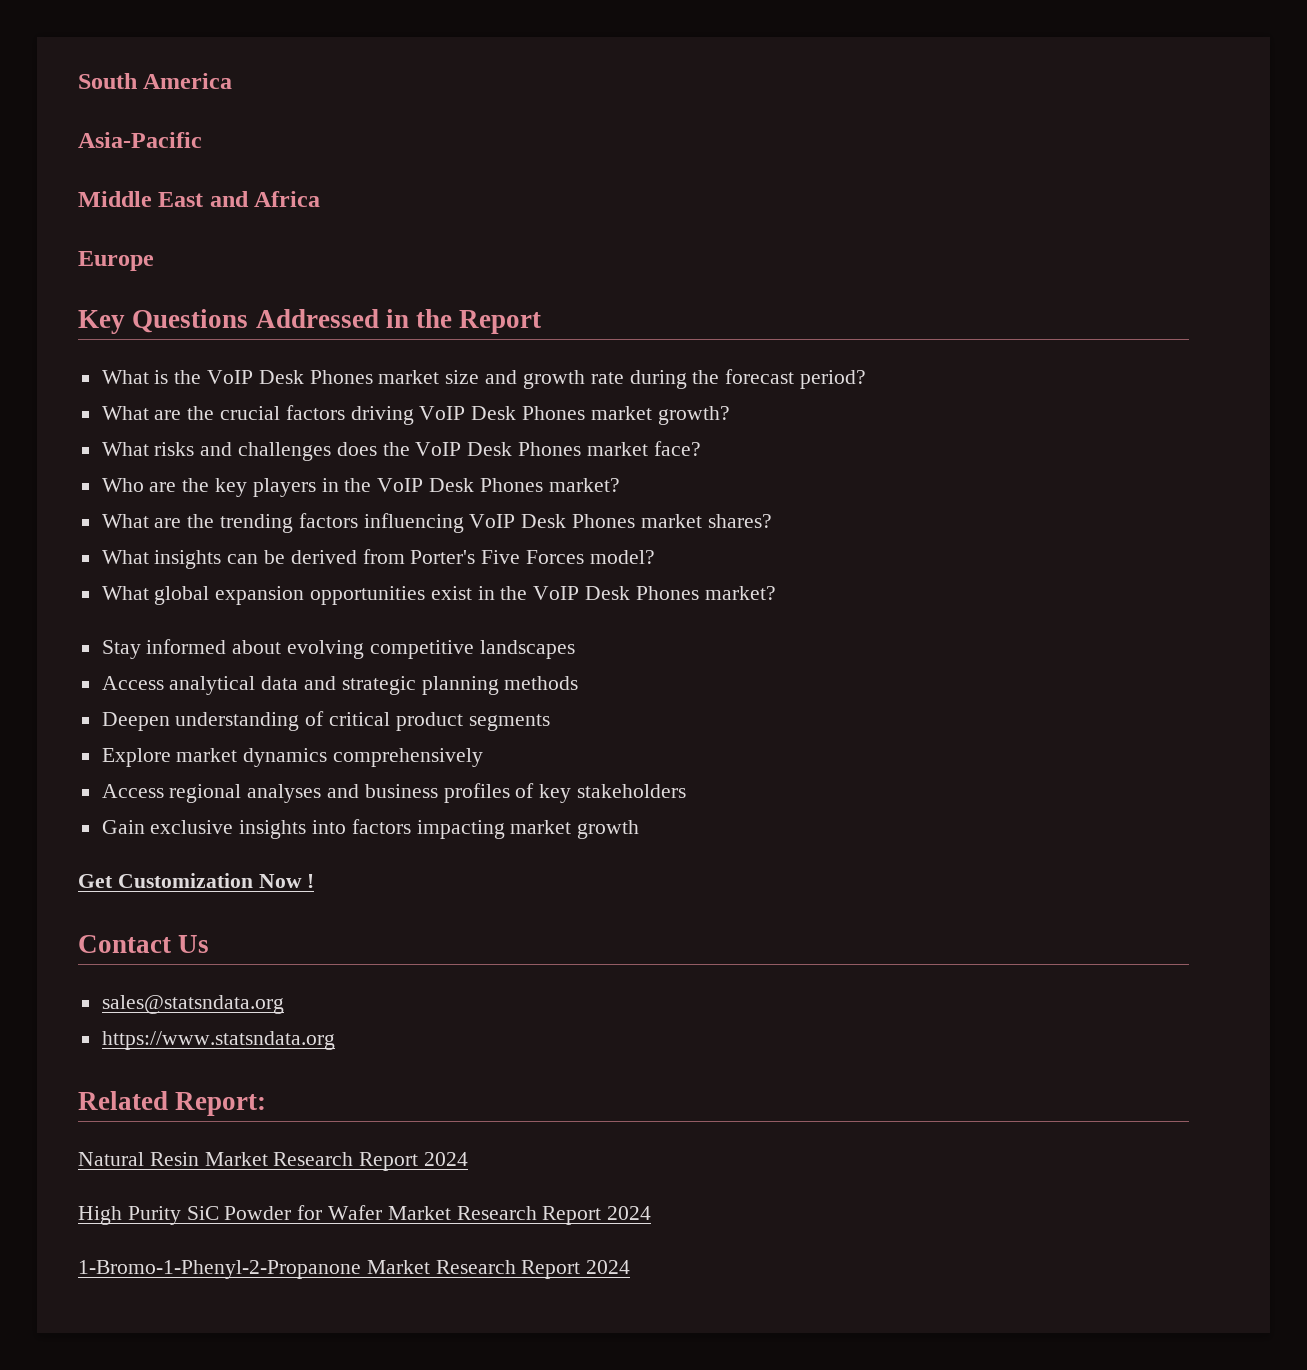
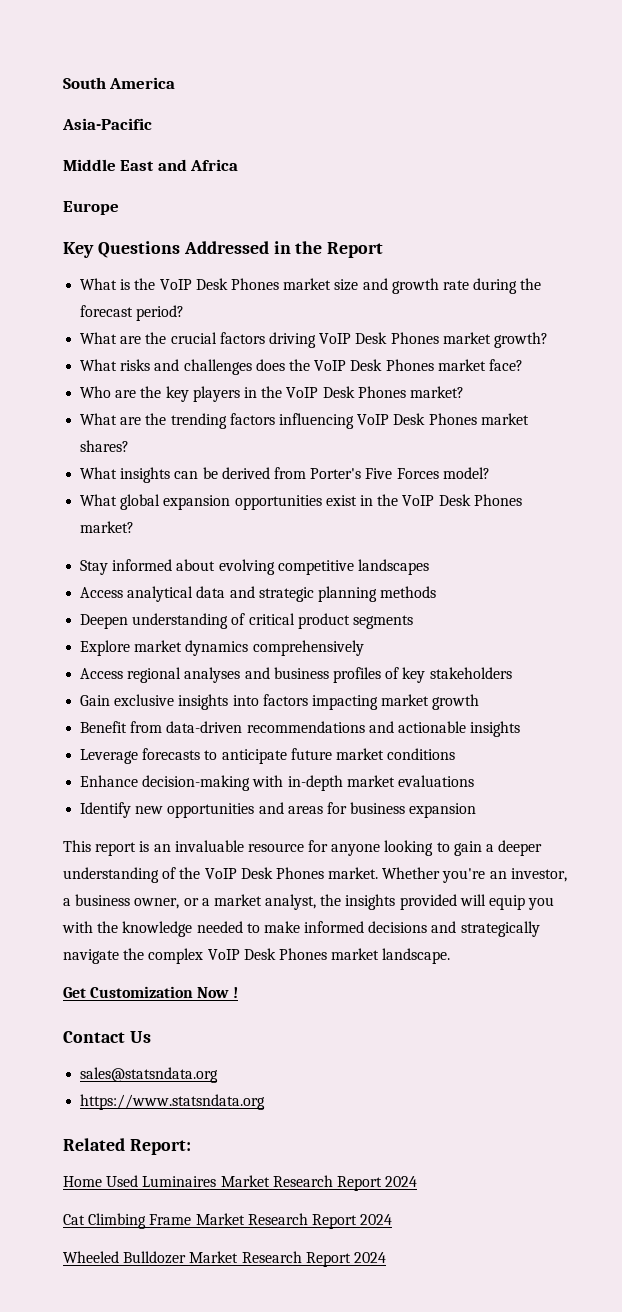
(640, 829) none -> [80,721,521,737] [80,748,456,764] [80,775,474,791] [80,802,477,818] [63,840,543,856] [63,867,567,883] [63,894,555,910] [62,921,540,937] [63,948,451,964] // Benefit from data-driven recommendations and actionable insights // Leverage forecasts to anticipate future market conditions // Enhance decision-making with in-depth market evaluations // Identify new opportunities and areas for business expansion // This report is an invaluable resource for anyone looking to gain a deeper understanding of the VoIP Desk Phones market. Whether you're an investor, a business owner, or a market analyst, the insights provided will equip you with the knowledge needed to make informed decisions and strategically navigate the complex VoIP Desk Phones market landscape.
[78,1152,469,1171] [78,1205,652,1225] [78,1260,361,1279] Natural Resin Market Research Report 2024 // High Purity SiC Powder for Wafer Market Research Report 2024 // 1-Bromo-1-Phenyl-2-Propanone -> [63,1175,418,1191] [63,1213,393,1229] [63,1251,187,1264] Home Used Luminaires Market Research Report 2024 // Cat Climbing Frame Market Research Report 2024 // Wheeled Bulldozer

